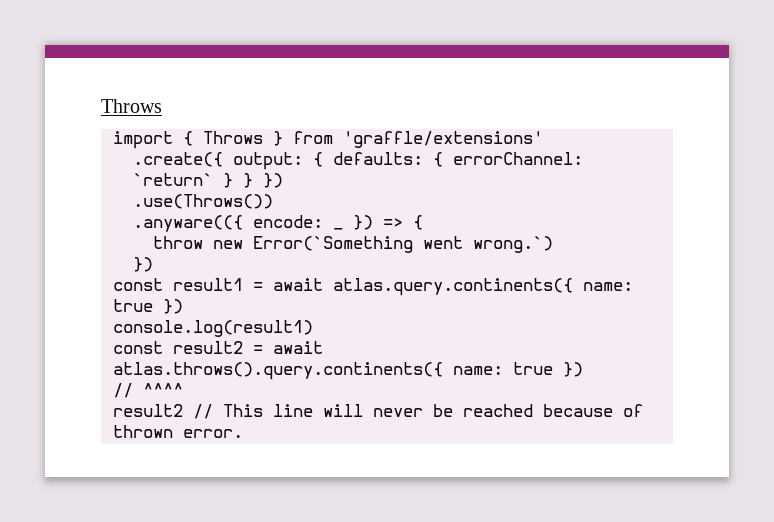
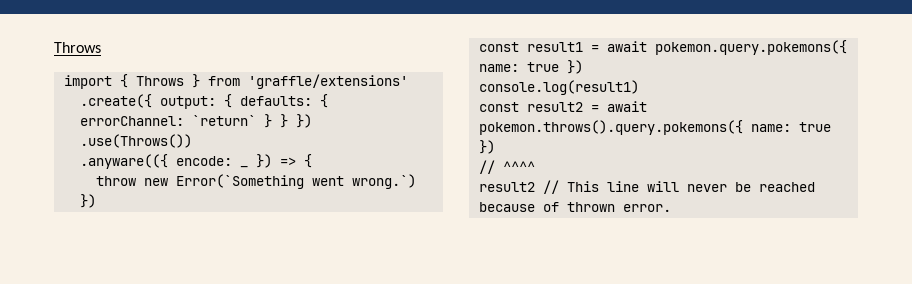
[333,278,573,296] atlas.query.continents({ -> [654,40,847,55] pokemon.query.pokemons({
[113,362,443,380] atlas.throws().query.continents({ -> [478,120,743,135] pokemon.throws().query.pokemons({

